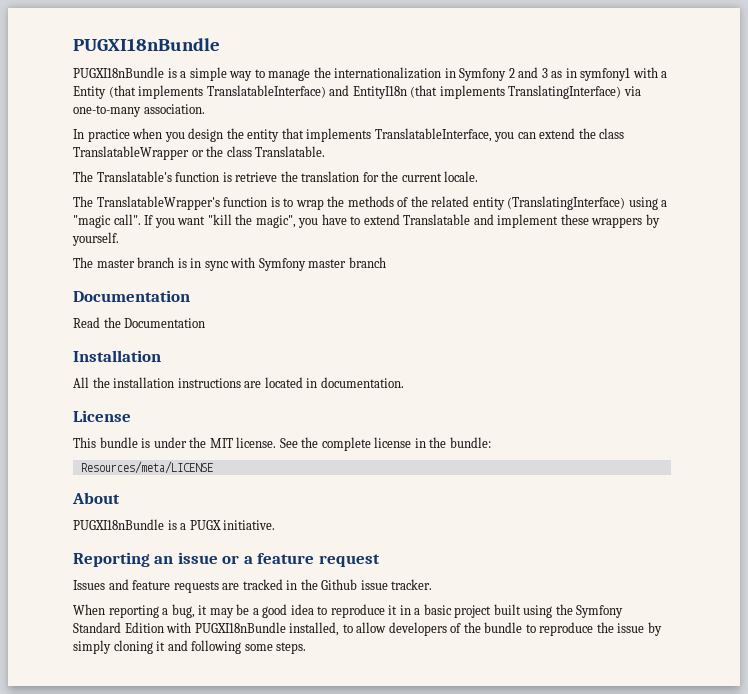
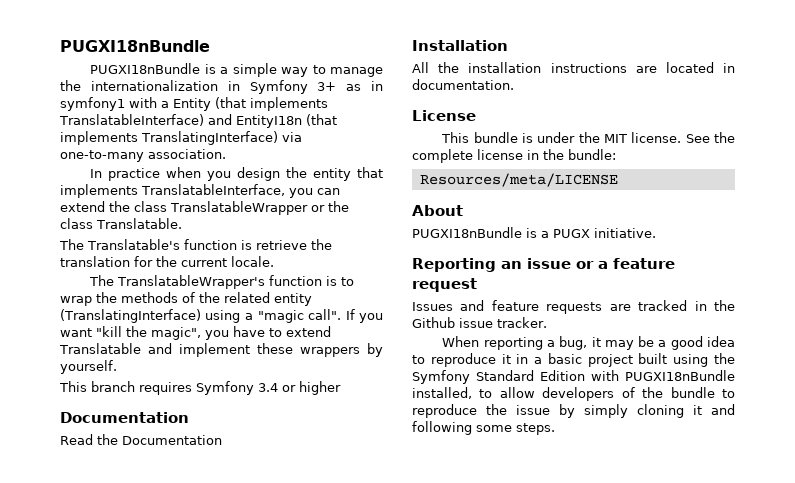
[508,67,548,78] 2 and 3 -> [317,82,337,91] 3+
[73,257,386,271] The master branch is in sync with Symfony master branch -> [59,381,341,395] This branch requires Symfony 3.4 or higher

